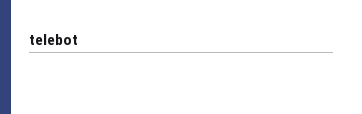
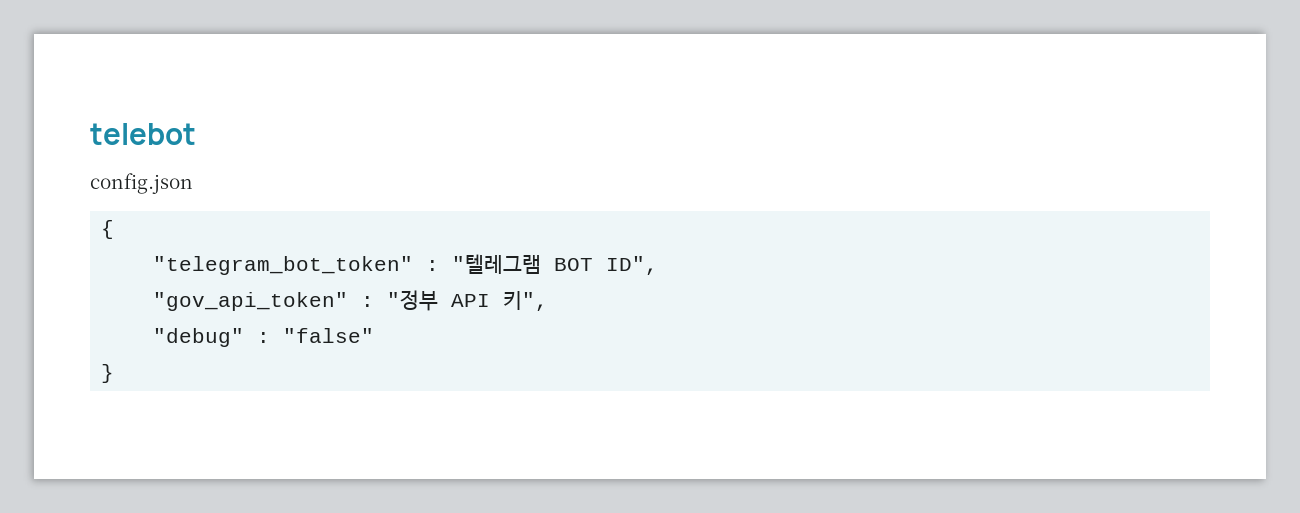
(78, 39) none -> [90,173,193,194] [101,220,115,239] [153,254,659,275] [153,290,549,311] [153,328,375,347] [101,364,115,383] // config.json // { // "telegram_bot_token" : "텔레그램 BOT ID", // "gov_api_token" : "정부 API 키", // "debug" : "false" // }

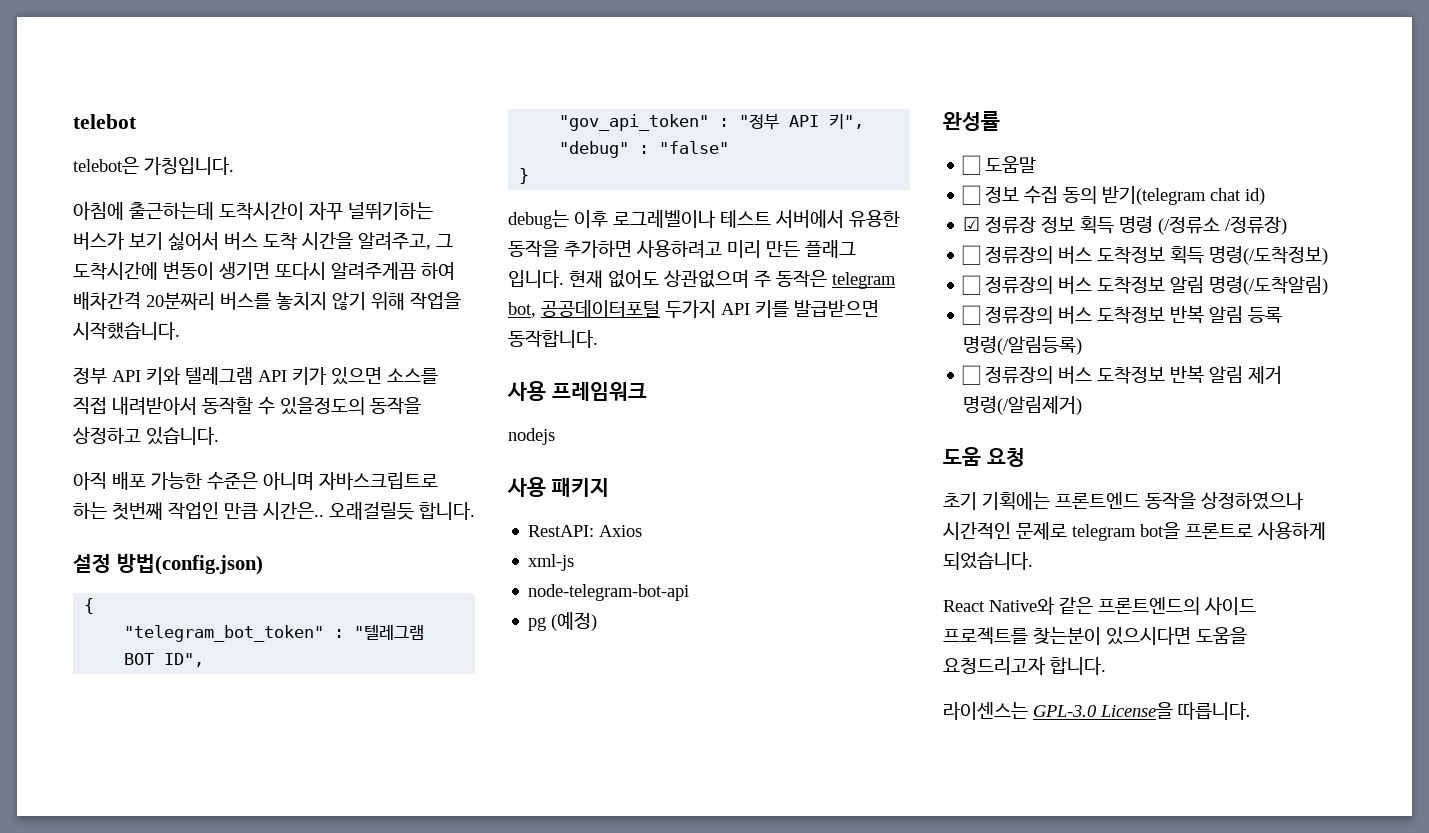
[90,173,193,194] config.json -> [73,157,234,175] [73,202,433,220] [73,232,453,250] [73,261,455,280] [73,292,461,310] [73,322,180,340] [73,367,438,385] [73,397,421,415] [73,427,219,445] [73,472,438,490] [73,502,475,520] [73,553,263,575] telebot은 가칭입니다. // 아침에 출근하는데 도착시간이 자꾸 널뛰기하는 버스가 보기 싫어서 버스 도착 시간을 알려주고, 그 도착시간에 변동이 생기면 또다시 알려주게끔 하여 배차간격 20분짜리 버스를 놓치지 않기 위해 작업을 시작했습니다. // 정부 API 키와 텔레그램 API 키가 있으면 소스를 직접 내려받아서 동작할 수 있을정도의 동작을 상정하고 있습니다. // 아직 배포 가능한 수준은 아니며 자바스크립트로 하는 첫번째 작업인 만큼 시간은.. 오래걸릴듯 합니다. // 설정 방법(config.json)
(115, 373) none -> [508,210,900,229] [508,240,856,258] [508,270,896,289] [508,300,879,318] [508,330,598,348] [507,381,647,401] [508,428,555,445] [507,477,609,497] [528,525,643,537] [528,554,575,571] [528,584,690,601] [528,612,598,631] [943,111,1000,131] [962,155,1037,175] [962,185,1266,205] [963,216,1288,235] [962,245,1329,265] [962,275,1329,295] [962,305,1283,325] [963,336,1083,355] [962,365,1283,385] [963,396,1083,415] [943,447,1025,467] [943,492,1303,510] [943,522,1326,541] [943,552,1033,570] [943,597,1256,615] [943,627,1247,645] [943,657,1106,675] [943,702,1251,720] // debug는 이후 로그레벨이나 테스트 서버에서 유용한 동작을 추가하면 사용하려고 미리 만든 플래그 입니다. 현재 없어도 상관없으며 주 동작은 telegram bot, 공공데이터포털 두가지 API 키를 발급받으면 동작합니다. // 사용 프레임워크 // nodejs // 사용 패키지 // RestAPI: Axios // xml-js // node-telegram-bot-api // pg (예정) // 완성률 // ☐ 도움말 // ☐ 정보 수집 동의 받기(telegram chat id) // ☑ 정류장 정보 획득 명령 (/정류소 /정류장) // ☐ 정류장의 버스 도착정보 획득 명령(/도착정보) // ☐ 정류장의 버스 도착정보 알림 명령(/도착알림) // ☐ 정류장의 버스 도착정보 반복 알림 등록 명령(/알림등록) // ☐ 정류장의 버스 도착정보 반복 알림 제거 명령(/알림제거) // 도움 요청 // 초기 기획에는 프론트엔드 동작을 상정하였으나 시간적인 문제로 telegram bot을 프론트로 사용하게 되었습니다. // React Native와 같은 프론트엔드의 사이드 프로젝트를 찾는분이 있으시다면 도움을 요청드리고자 합니다. // 라이센스는 GPL-3.0 License을 따릅니다.

